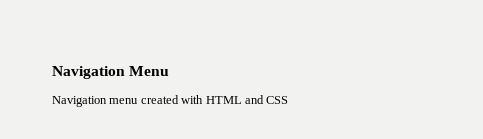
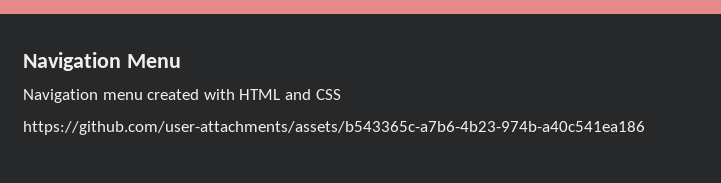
(289, 100) none -> [23,121,645,135] // https://github.com/user-attachments/assets/b543365c-a7b6-4b23-974b-a40c541ea186

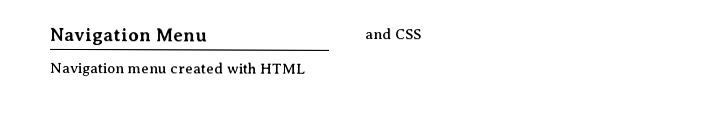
[23,121,645,135] // https://github.com/user-attachments/assets/b543365c-a7b6-4b23-974b-a40c541ea186 -> (422, 34) none

